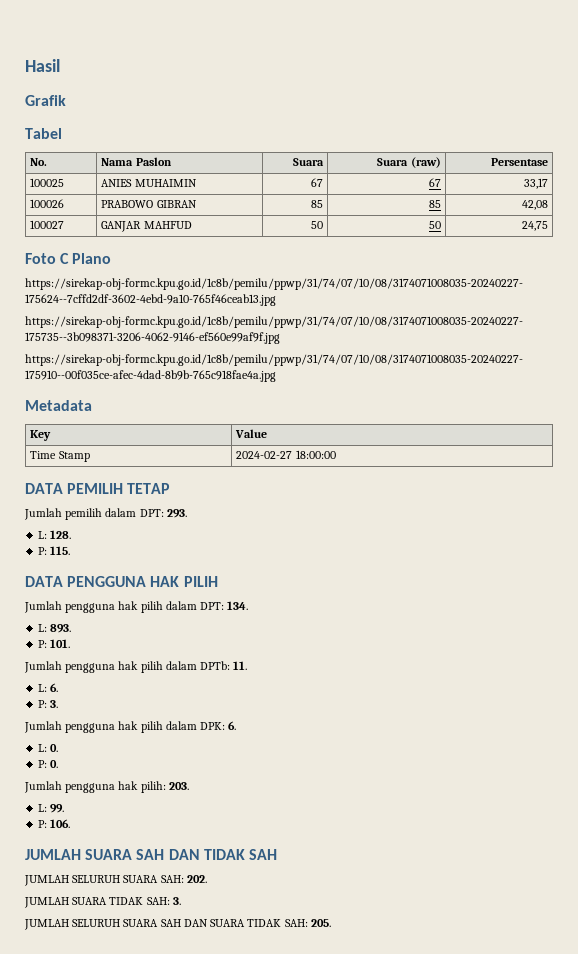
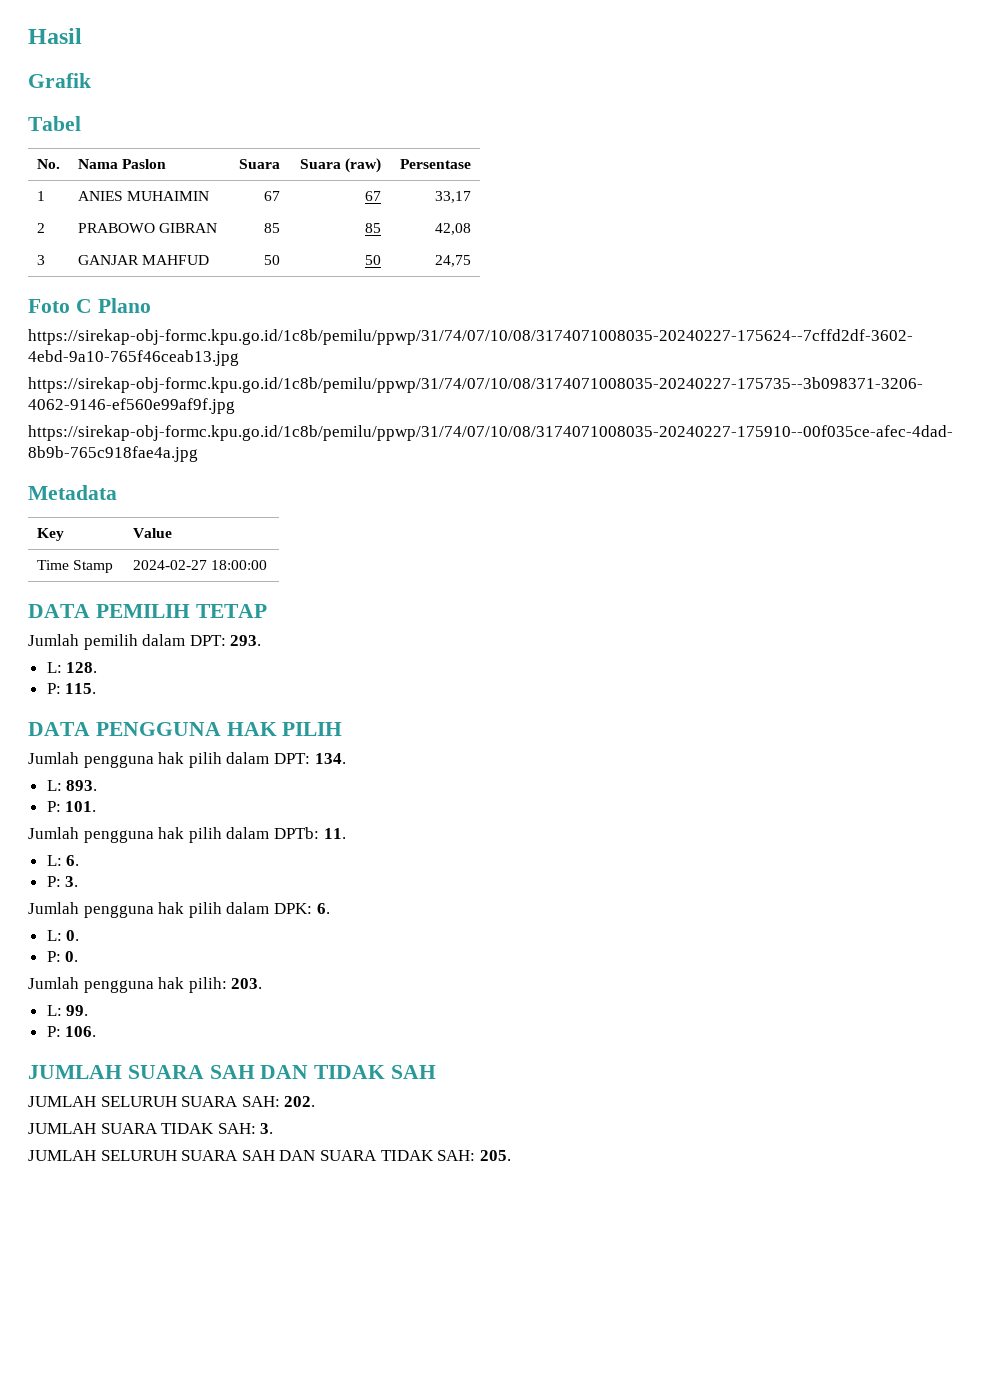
[30,178,65,187] 100025 -> [36,191,45,201] 1
[30,199,65,208] 100026 -> [36,223,45,233] 2
[30,220,65,229] 100027 -> [36,255,45,265] 3

